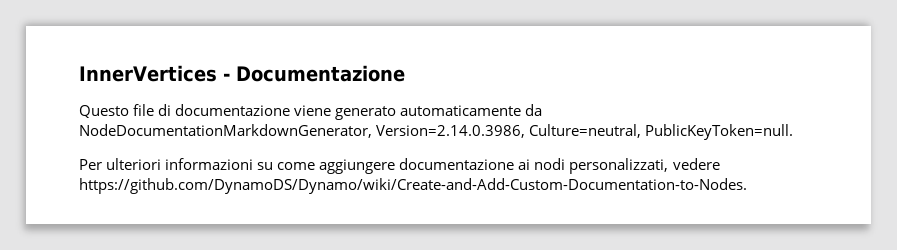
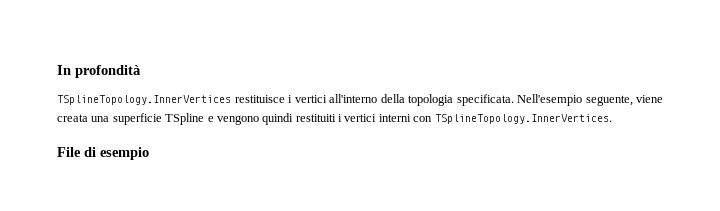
[79,65,405,82] [79,104,543,120] [79,124,794,140] [79,158,720,174] [79,178,747,194] InnerVertices - Documentazione // Questo file di documentazione viene generato automaticamente da NodeDocumentationMarkdownGenerator, Version=2.14.0.3986, Culture=neutral, PublicKeyToken=null. // Per ulteriori informazioni su come aggiungere documentazione ai nodi personalizzati, vedere https://github.com/DynamoDS/Dynamo/wiki/Create-and-Add-Custom-Documentation-to-Nodes. -> [57,65,141,78] [57,94,663,106] [57,113,612,125] [57,147,149,160] In profondità // TSplineTopology.InnerVertices restituisce i vertici all'interno della topologia specificata. Nell'esempio seguente, viene creata una superficie TSpline e vengono quindi restituiti i vertici interni con TSplineTopology.InnerVertices. // File di esempio

